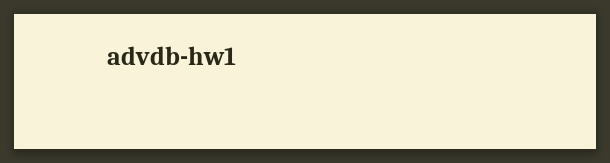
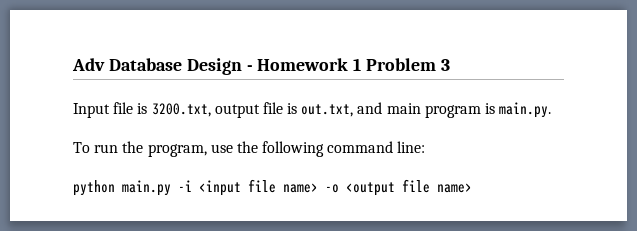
[107,46,236,65] advdb-hw1 -> [72,58,451,75] [73,102,552,118] [73,141,426,157] [73,179,472,196] Adv Database Design - Homework 1 Problem 3 // Input file is 3200.txt, output file is out.txt, and main program is main.py. // To run the program, use the following command line: // python main.py -i <input file name> -o <output file name>

